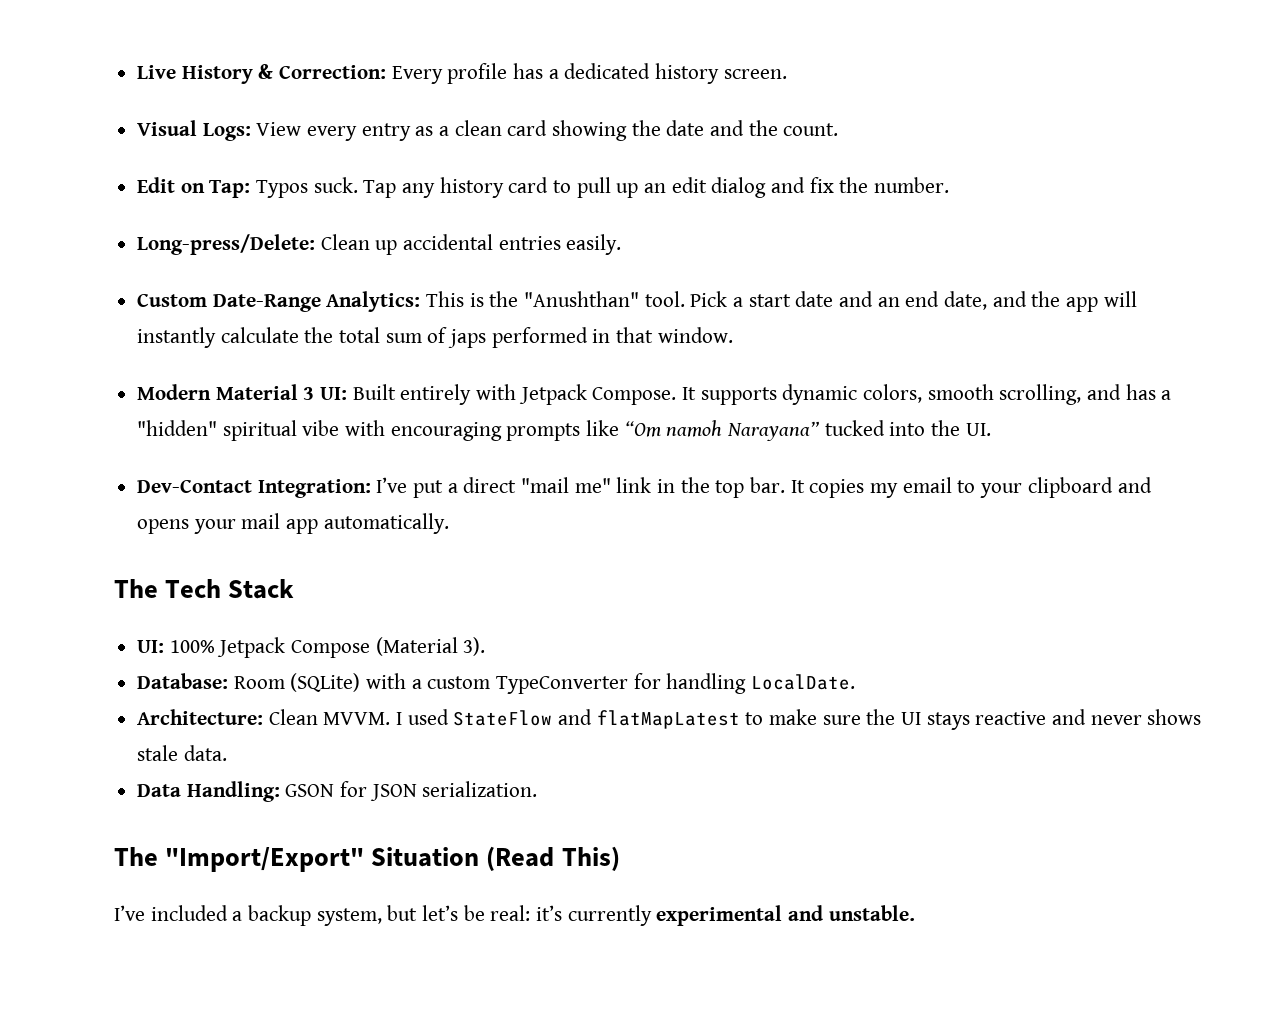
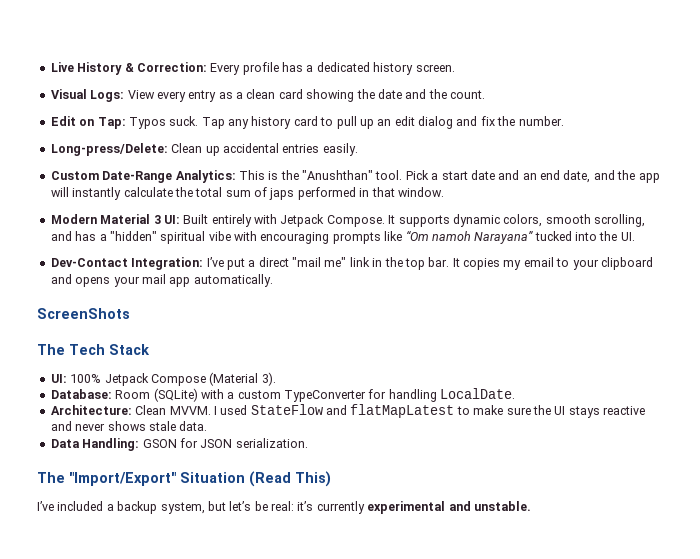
(449, 523) none -> [37,308,130,319] // ScreenShots

